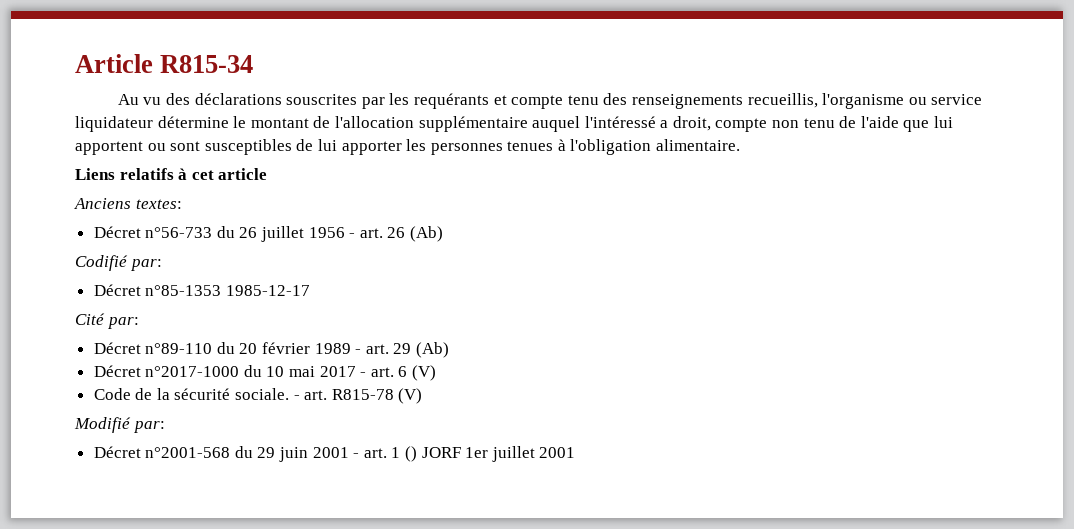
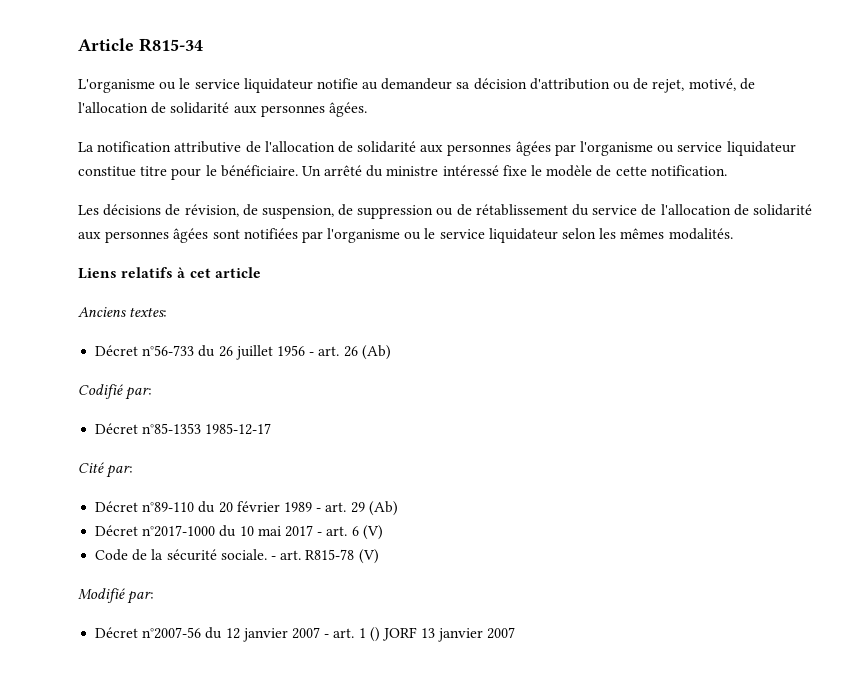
[117,93,983,109] [75,116,954,132] [75,139,741,155] Au vu des déclarations souscrites par les requérants et compte tenu des renseignements recueillis, l'organisme ou service liquidateur détermine le montant de l'allocation supplémentaire auquel l'intéressé a droit, compte non tenu de l'aide que lui apportent ou sont susceptibles de lui apporter les personnes tenues à l'obligation alimentaire. -> [78,78,755,93] [78,102,367,117] [78,141,796,156] [78,165,727,180] [78,204,812,219] [78,228,733,243] L'organisme ou le service liquidateur notifie au demandeur sa décision d'attribution ou de rejet, motivé, de l'allocation de solidarité aux personnes âgées. // La notification attributive de l'allocation de solidarité aux personnes âgées par l'organisme ou service liquidateur constitue titre pour le bénéficiaire. Un arrêté du ministre intéressé fixe le modèle de cette notification. // Les décisions de révision, de suspension, de suppression ou de rétablissement du service de l'allocation de solidarité aux personnes âgées sont notifiées par l'organisme ou le service liquidateur selon les mêmes modalités.
[145,446,349,462] n°2001-568 du 29 juin 2001 -> [142,627,320,642] n°2007-56 du 12 janvier 2007
[465,446,576,462] 1er juillet 2001 -> [421,627,516,642] 13 janvier 2007

